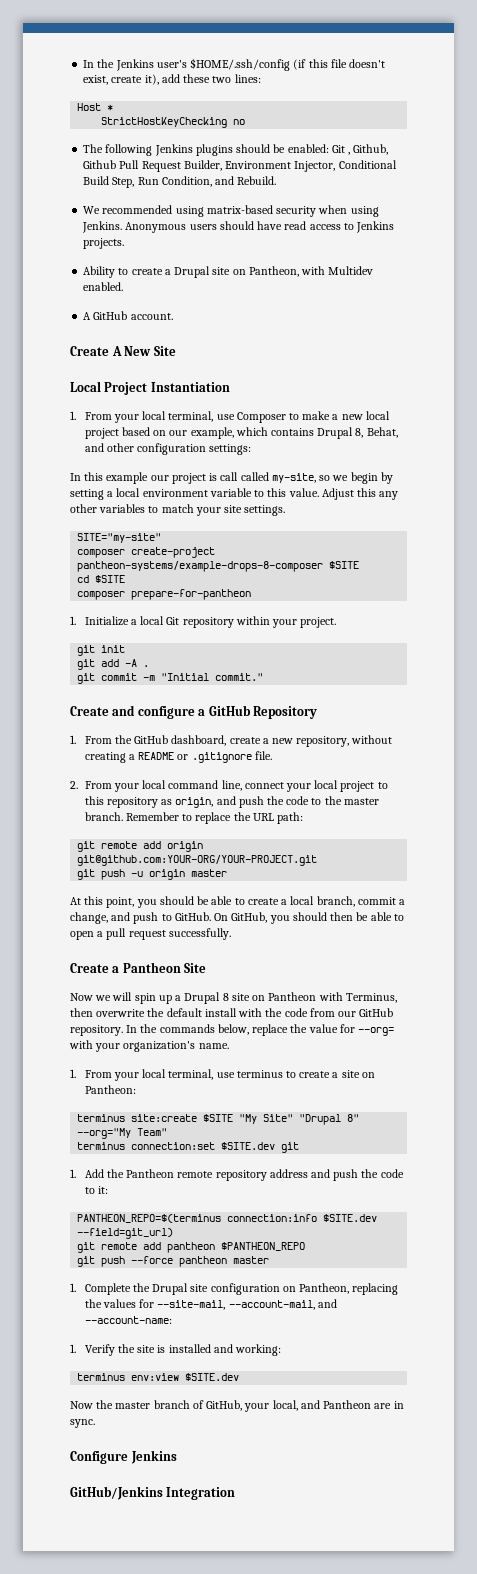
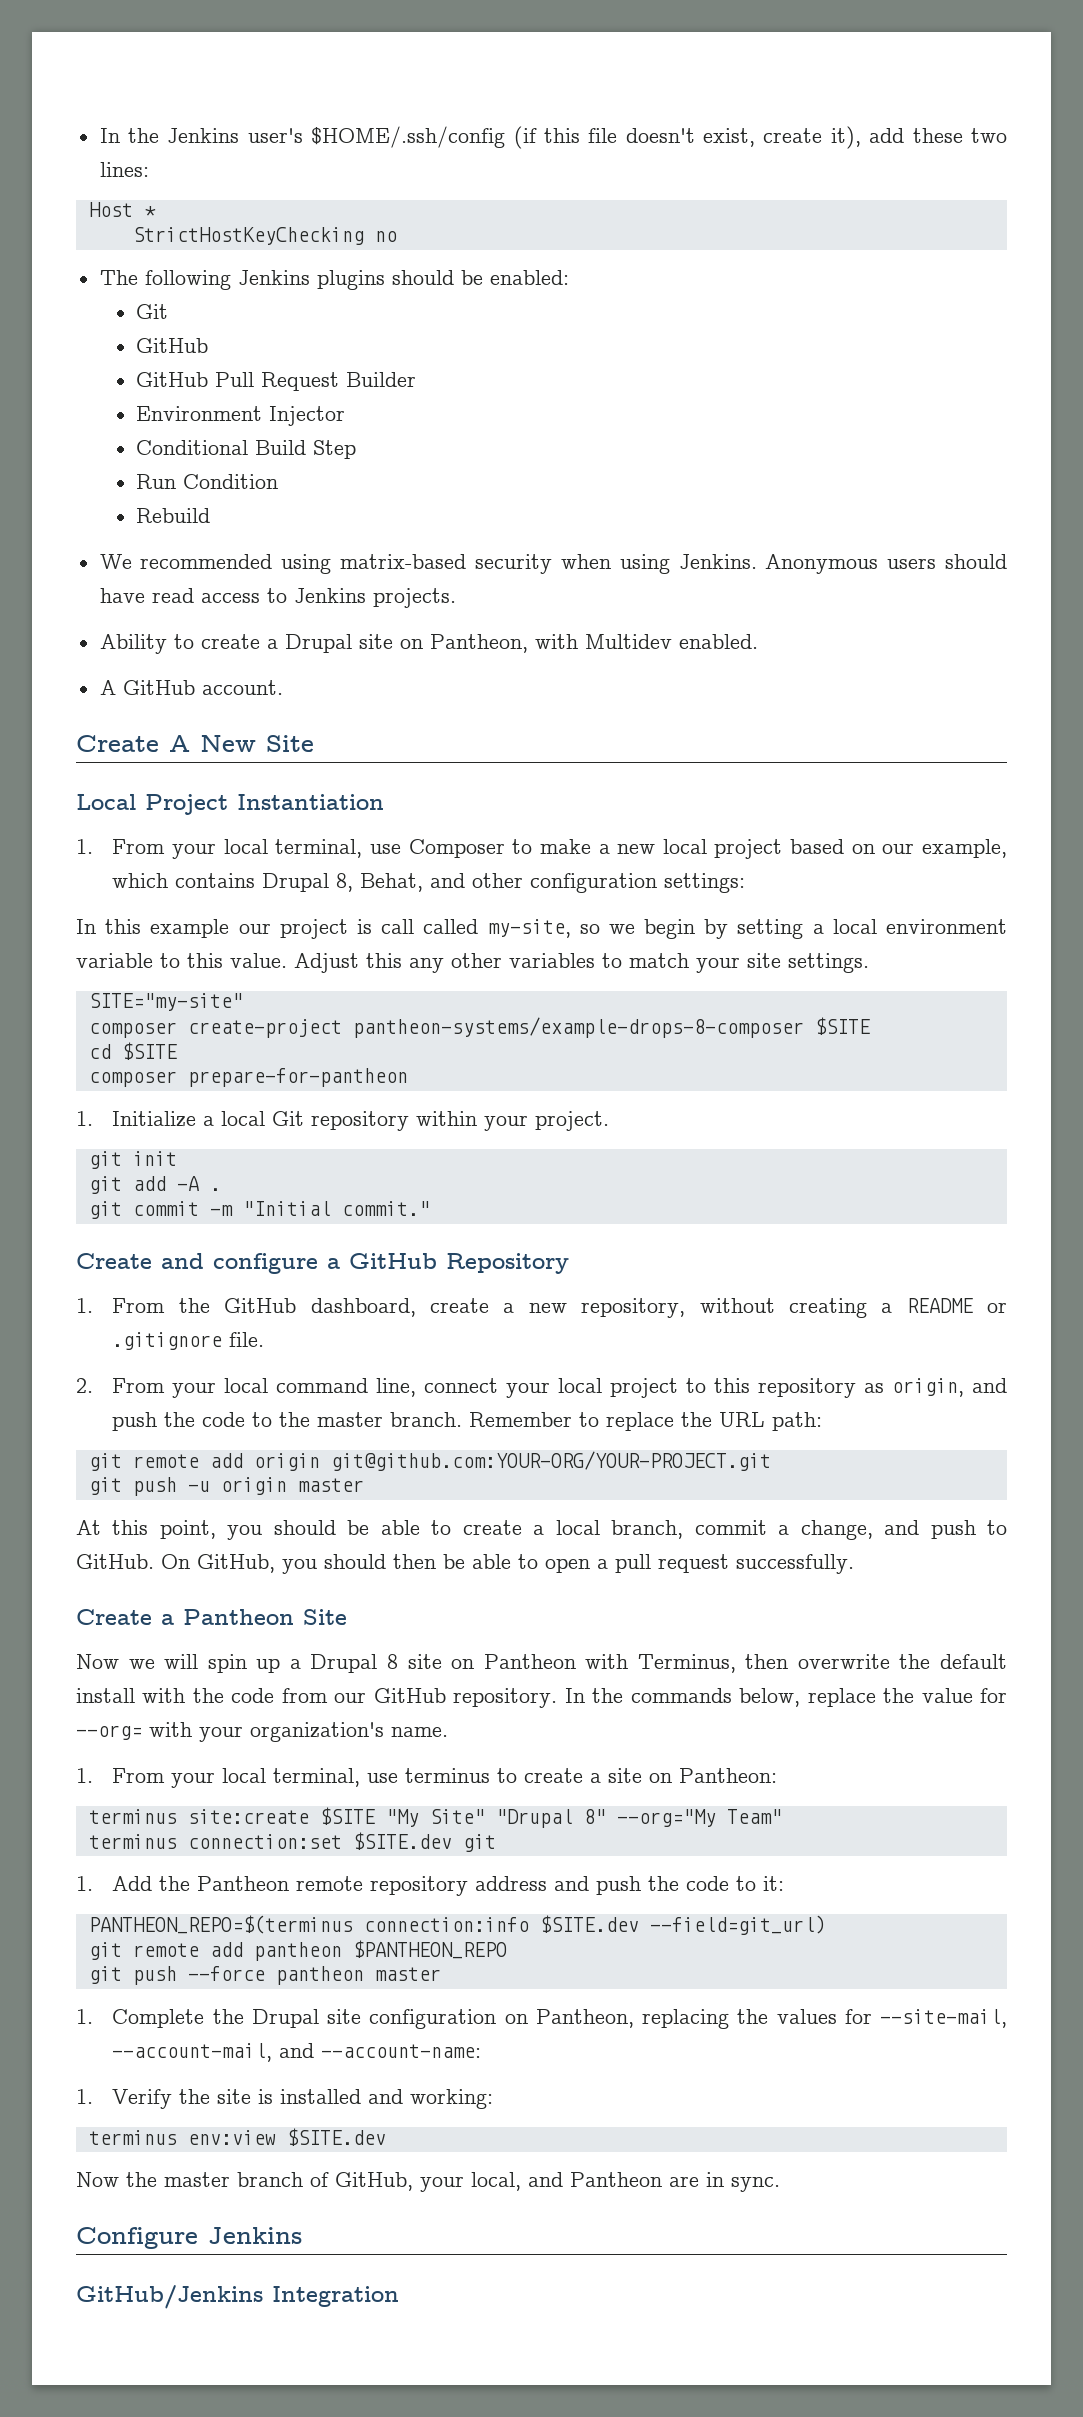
[331,144,389,155] [83,160,397,172] [83,176,277,188] Git , Github, Github Pull Request Builder, Environment Injector, Conditional Build Step, Run Condition, and Rebuild. -> [136,304,169,319] [136,338,209,353] [136,372,417,391] [136,406,346,426] [136,440,357,459] [136,474,279,489] [136,508,211,523] // Git // GitHub // GitHub Pull Request Builder // Environment Injector // Conditional Build Step // Run Condition // Rebuild

